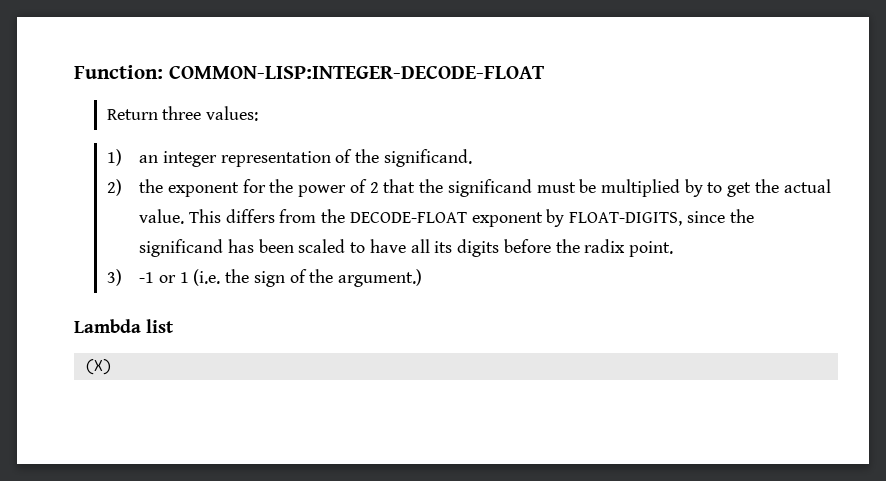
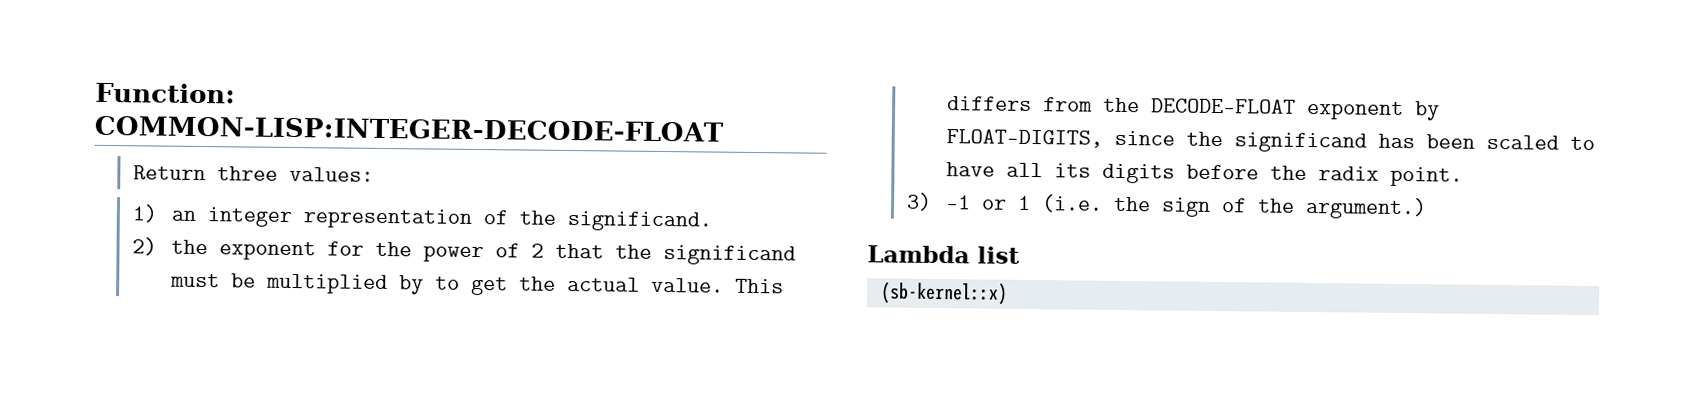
[84,359,111,375] (X) -> [879,281,1008,305] (sb-kernel::x)

